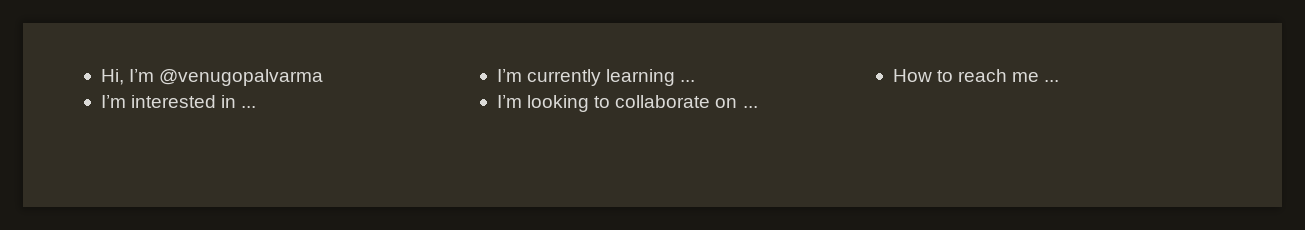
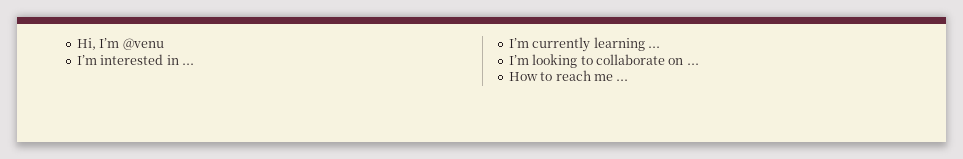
[159,69,324,86] @venugopalvarma -> [122,38,164,50] @venu

